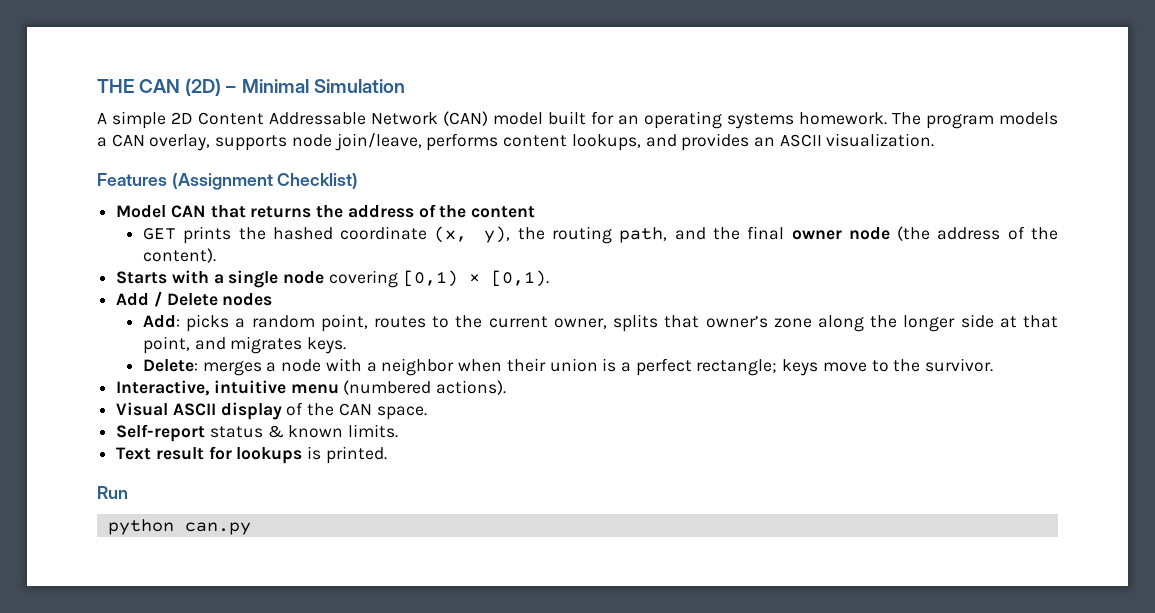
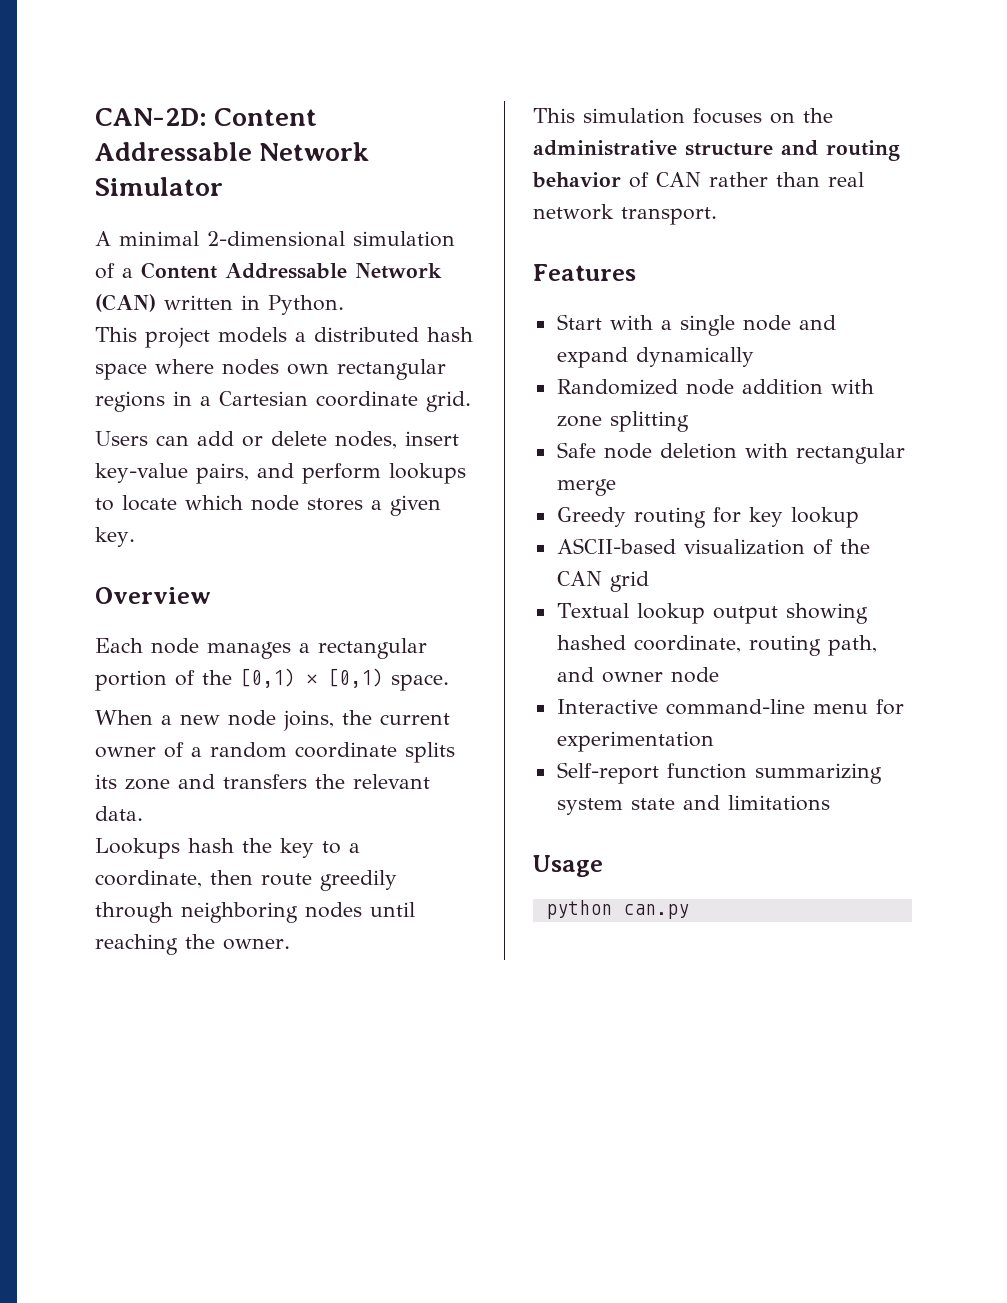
[97,78,405,96] [97,111,1058,129] [97,133,935,151] [97,173,359,190] [116,204,536,218] [142,226,1058,244] [142,248,216,263] [116,270,549,288] [116,291,273,307] [142,314,1058,332] [142,336,347,354] [142,358,994,376] [116,380,507,396] [116,402,427,420] [116,424,399,442] [116,446,387,464] [97,486,128,499] THE CAN (2D) – Minimal Simulation // A simple 2D Content Addressable Network (CAN) model built for an operating systems homework. The program models a CAN overlay, supports node join/leave, performs content lookups, and provides an ASCII visualization. // Features (Assignment Checklist) // Model CAN that returns the address of the content // GET prints the hashed coordinate (x, y), the routing path, and the final owner node (the address of the content). // Starts with a single node covering [0,1) × [0,1). // Add / Delete nodes // Add: picks a random point, routes to the current owner, splits that owner’s zone along the longer side at that point, and migrates keys. // Delete: merges a node with a neighbor when their union is a perfect rectangle; keys move to the survivor. // Interactive, intuitive menu (numbered actions). // Visual ASCII display of the CAN space. // Self-report status & known limits. // Text result for lookups is printed. // Run -> [95,108,318,126] [95,142,370,161] [95,177,223,196] [95,231,455,247] [95,262,442,279] [95,294,344,315] [95,327,473,348] [95,359,446,380] [95,391,471,412] [95,431,459,449] [95,463,466,484] [95,495,441,516] [95,527,135,547] [95,587,211,604] [95,638,427,659] [95,668,449,691] [95,710,450,731] [95,742,455,763] [95,774,430,790] [95,806,143,821] [95,838,360,859] [95,870,397,891] [95,902,415,923] [95,934,290,955] [533,108,833,124] [533,140,900,161] [532,172,864,188] [533,204,717,225] [533,264,636,281] [556,314,836,336] [556,347,754,368] [556,379,874,395] [556,411,689,432] [556,442,905,464] [556,479,616,496] [556,507,859,528] [556,538,870,555] [556,571,649,592] [556,603,868,624] [556,635,877,656] [556,667,719,683] [556,699,904,715] [556,731,714,752] [556,762,882,784] [556,795,830,815] [533,855,603,877] CAN-2D: Content Addressable Network Simulator // A minimal 2-dimensional simulation of a Content Addressable Network (CAN) written in Python. // This project models a distributed hash space where nodes own rectangular regions in a Cartesian coordinate grid. // Users can add or delete nodes, insert key-value pairs, and perform lookups to locate which node stores a given key. // Overview // Each node manages a rectangular portion of the [0,1) × [0,1) space. // When a new node joins, the current owner of a random coordinate splits its zone and transfers the relevant data. // Lookups hash the key to a coordinate, then route greedily through neighboring nodes until reaching the owner. // This simulation focuses on the administrative structure and routing behavior of CAN rather than real network transport. // Features // Start with a single node and expand dynamically // Randomized node addition with zone splitting // Safe node deletion with rectangular merge // Greedy routing for key lookup // ASCII-based visualization of the CAN grid // Textual lookup output showing hashed coordinate, routing path, and owner node // Interactive command-line menu for experimentation // Self-report function summarizing system state and limitations // Usage

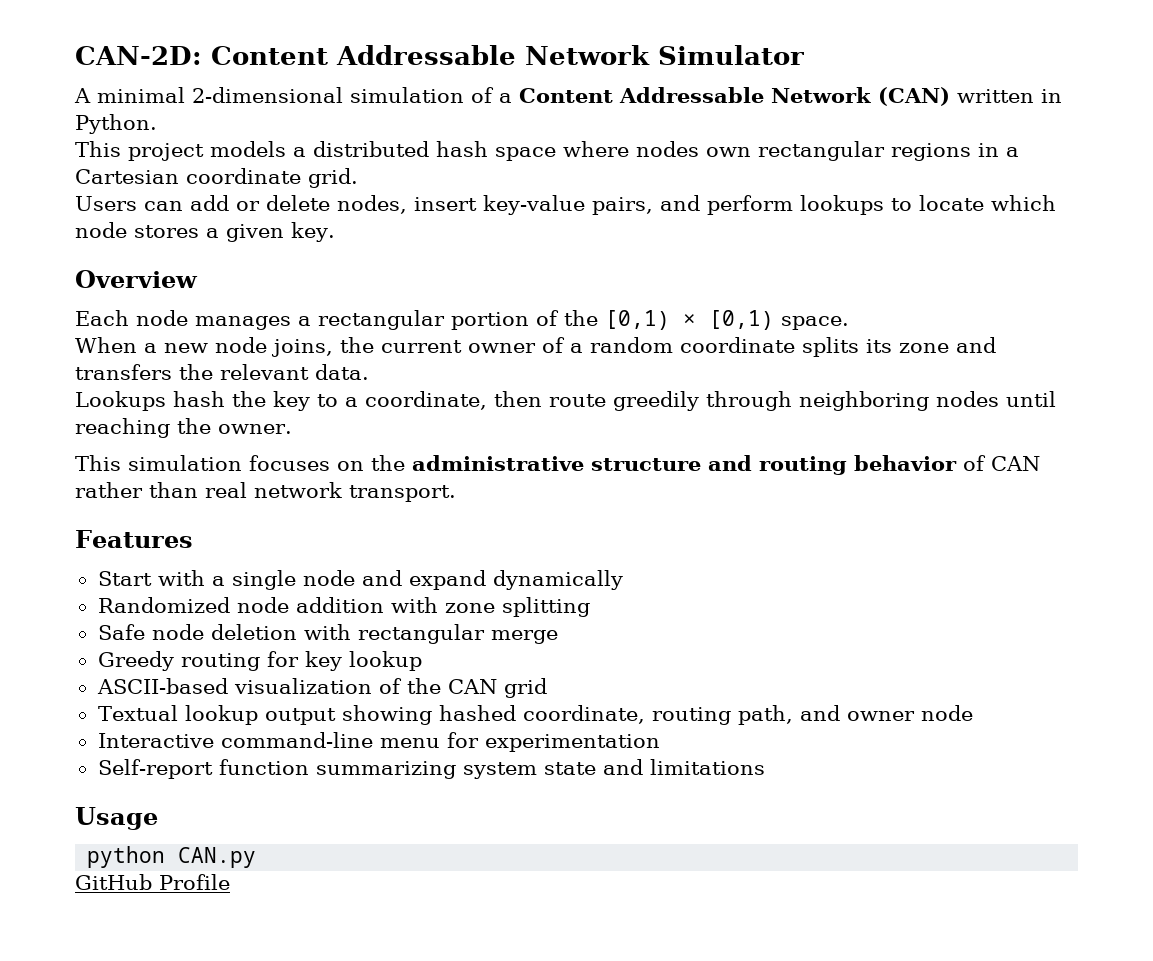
[622,904,689,919] can.py -> [178,847,257,868] [75,874,230,890] CAN.py // GitHub Profile

